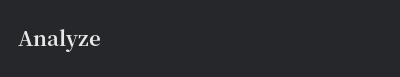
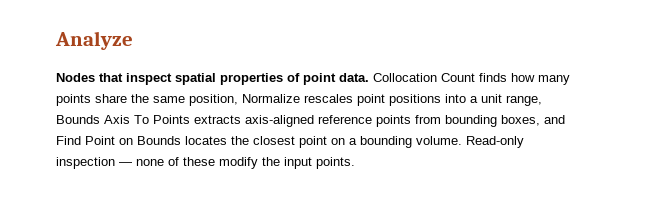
(101, 40) none -> [56,73,570,85] [56,94,542,106] [56,115,565,127] [56,136,524,148] [56,157,355,169] // Nodes that inspect spatial properties of point data. Collocation Count finds how many points share the same position, Normalize rescales point positions into a unit range, Bounds Axis To Points extracts axis-aligned reference points from bounding boxes, and Find Point on Bounds locates the closest point on a bounding volume. Read-only inspection — none of these modify the input points.

